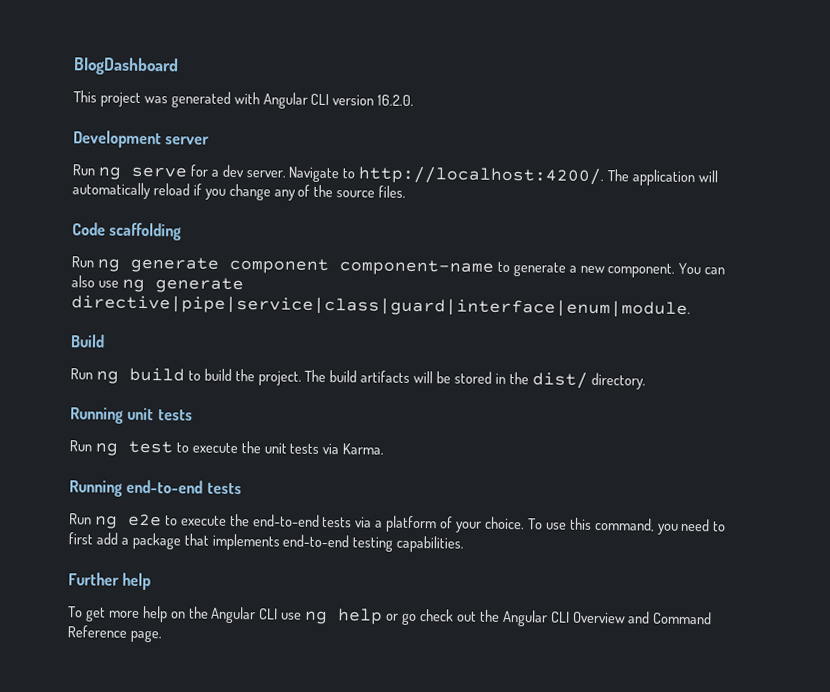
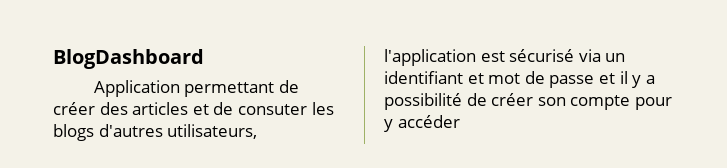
[73,90,415,109] [73,130,210,149] [72,164,719,187] [72,182,407,201] [72,222,183,241] [71,256,726,278] [71,275,244,294] [71,294,691,319] [70,334,105,348] [70,367,646,390] [70,407,193,424] [69,440,385,456] [69,479,242,497] [69,513,727,535] [68,532,465,553] [68,572,152,591] [67,606,713,627] [67,625,162,643] This project was generated with Angular CLI version 16.2.0. // Development server // Run ng serve for a dev server. Navigate to http://localhost:4200/. The application will automatically reload if you change any of the source files. // Code scaffolding // Run ng generate component component-name to generate a new component. You can also use ng generate directive|pipe|service|class|guard|interface|enum|module. // Build // Run ng build to build the project. The build artifacts will be stored in the dist/ directory. // Running unit tests // Run ng test to execute the unit tests via Karma. // Running end-to-end tests // Run ng e2e to execute the end-to-end tests via a platform of your choice. To use this command, you need to first add a package that implements end-to-end testing capabilities. // Further help // To get more help on the Angular CLI use ng help or go check out the Angular CLI Overview and Command Reference page. -> [93,80,299,97] [53,102,334,115] [53,124,258,141] [384,49,626,66] [384,71,655,88] [384,93,672,110] [384,115,460,132] Application permettant de créer des articles et de consuter les blogs d'autres utilisateurs, l'application est sécurisé via un identifiant et mot de passe et il y a possibilité de créer son compte pour y accéder

